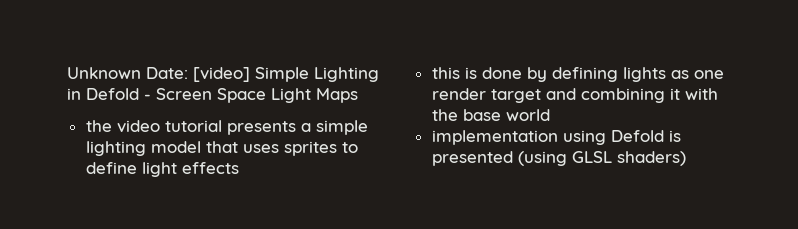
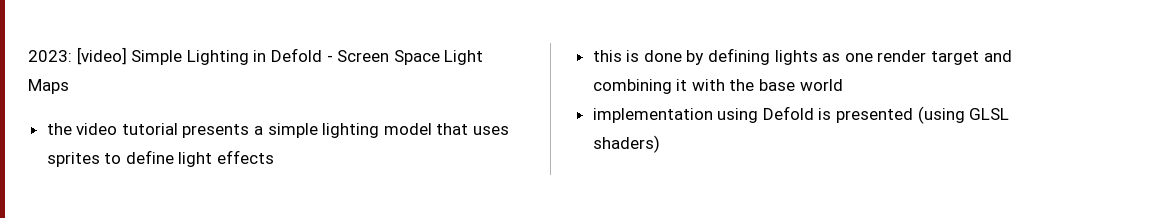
[67,67,188,79] Unknown Date: -> [28,50,72,62] 2023:

